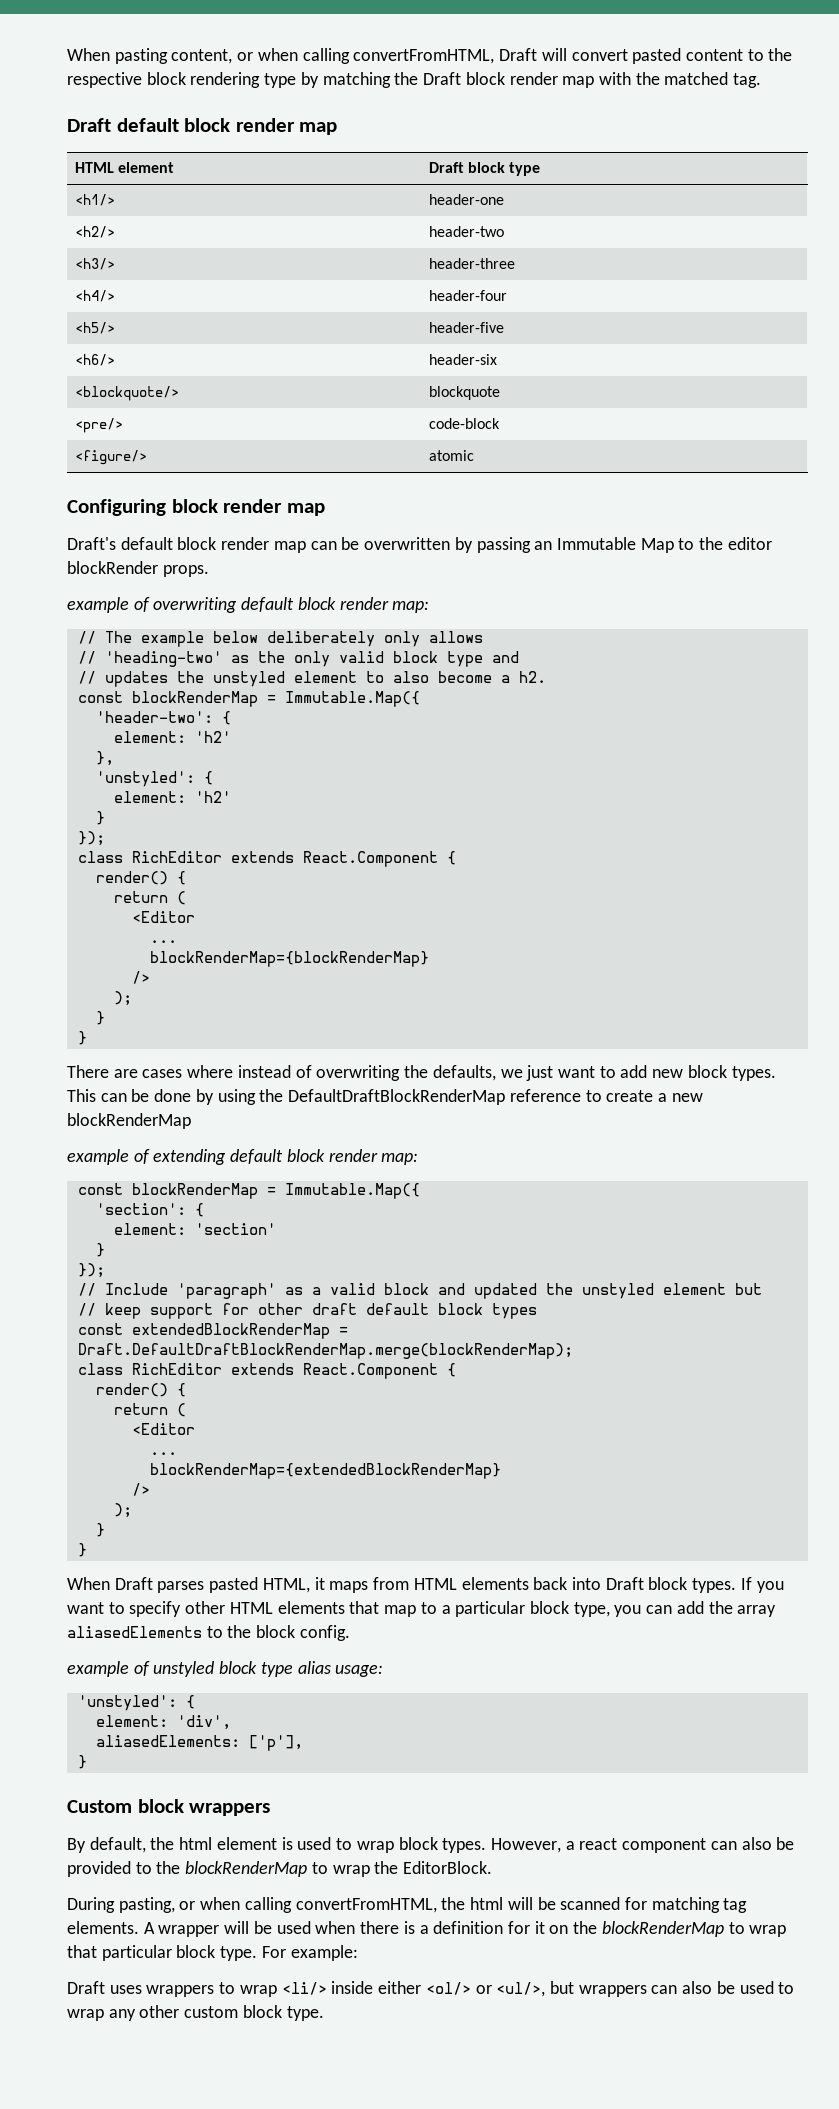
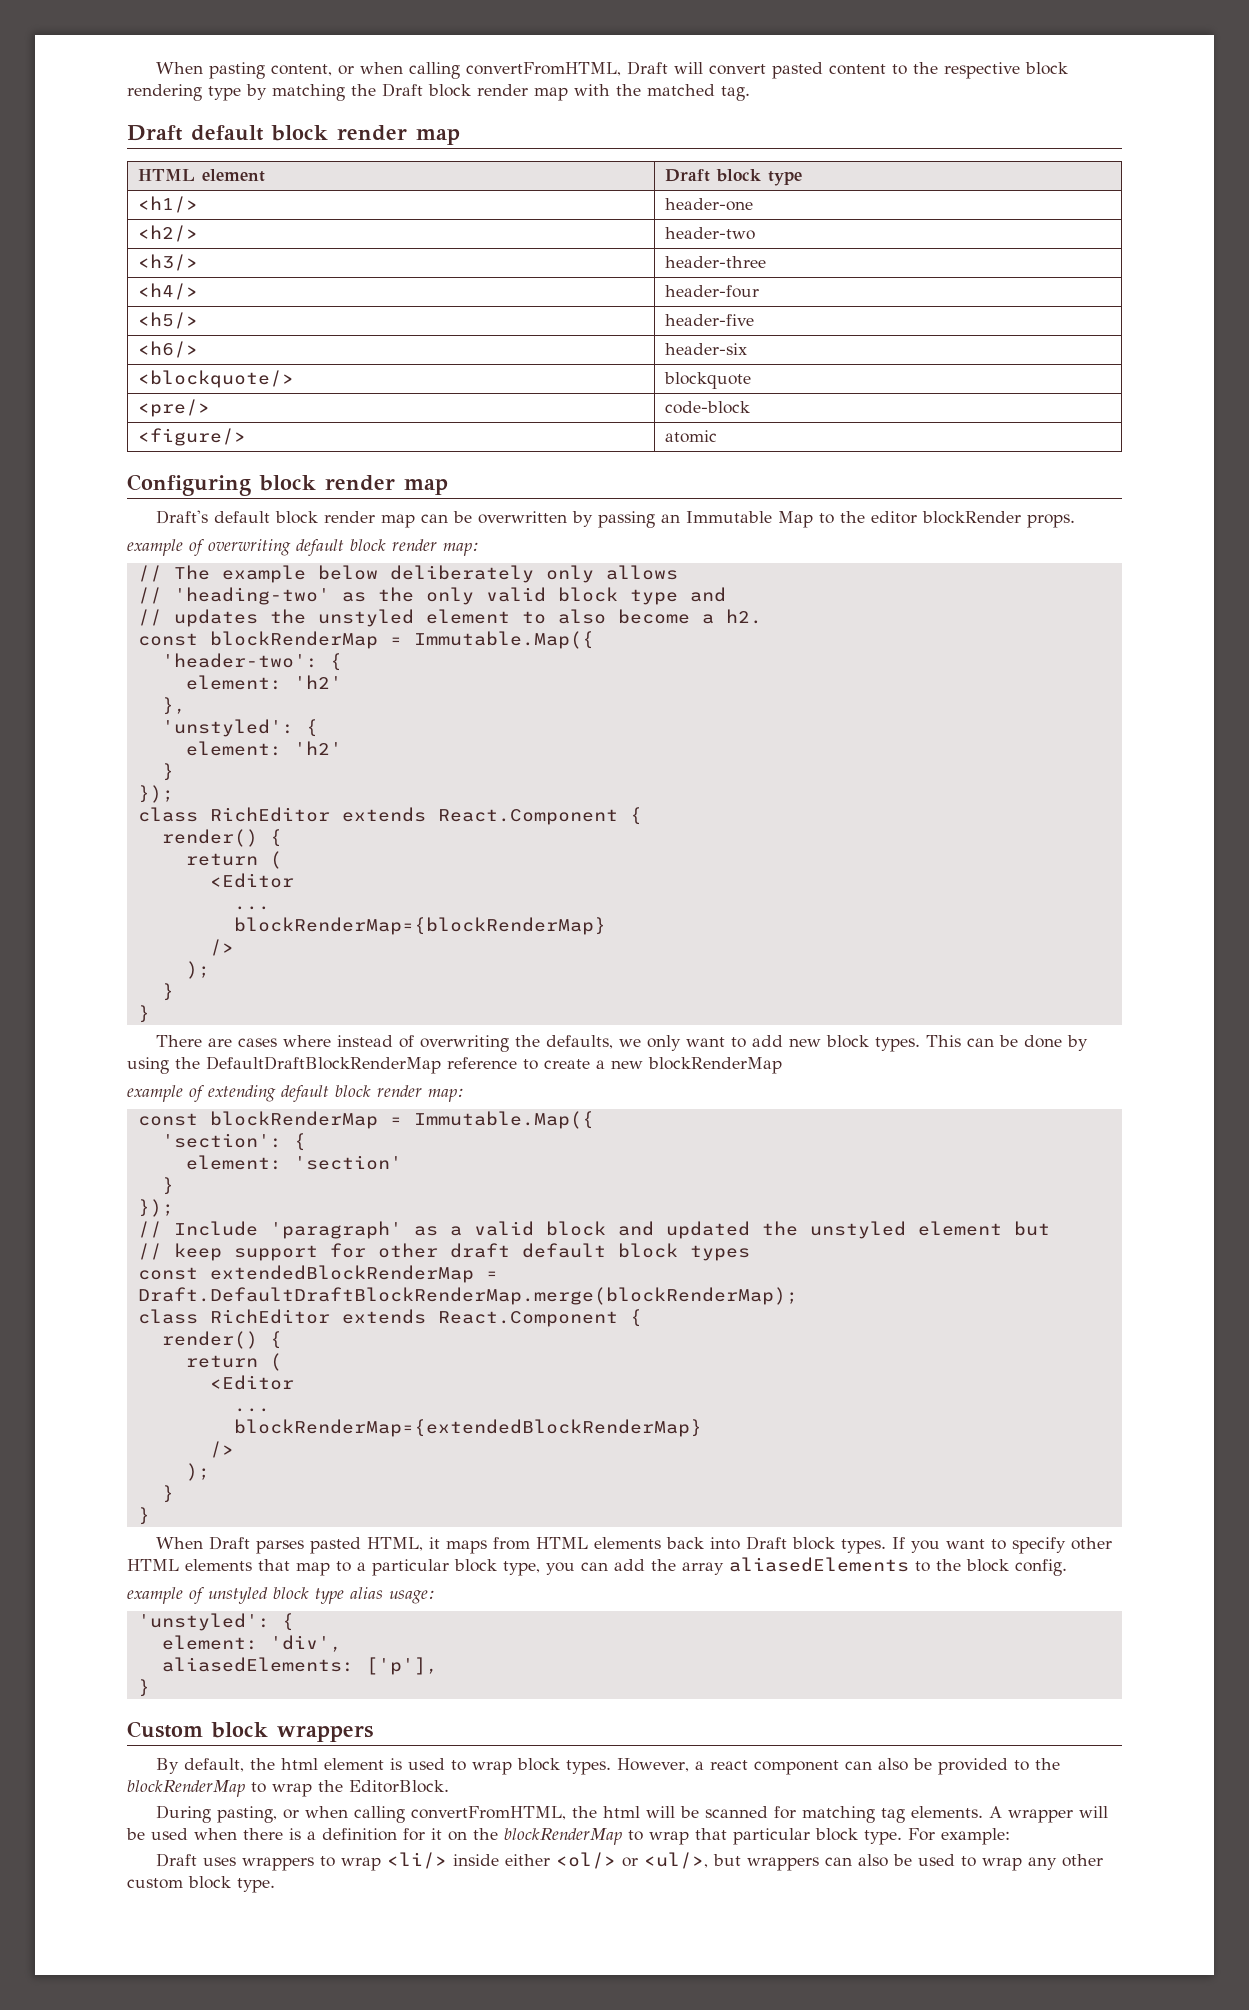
[526,1065,554,1081] just -> [647,1035,682,1051] only

